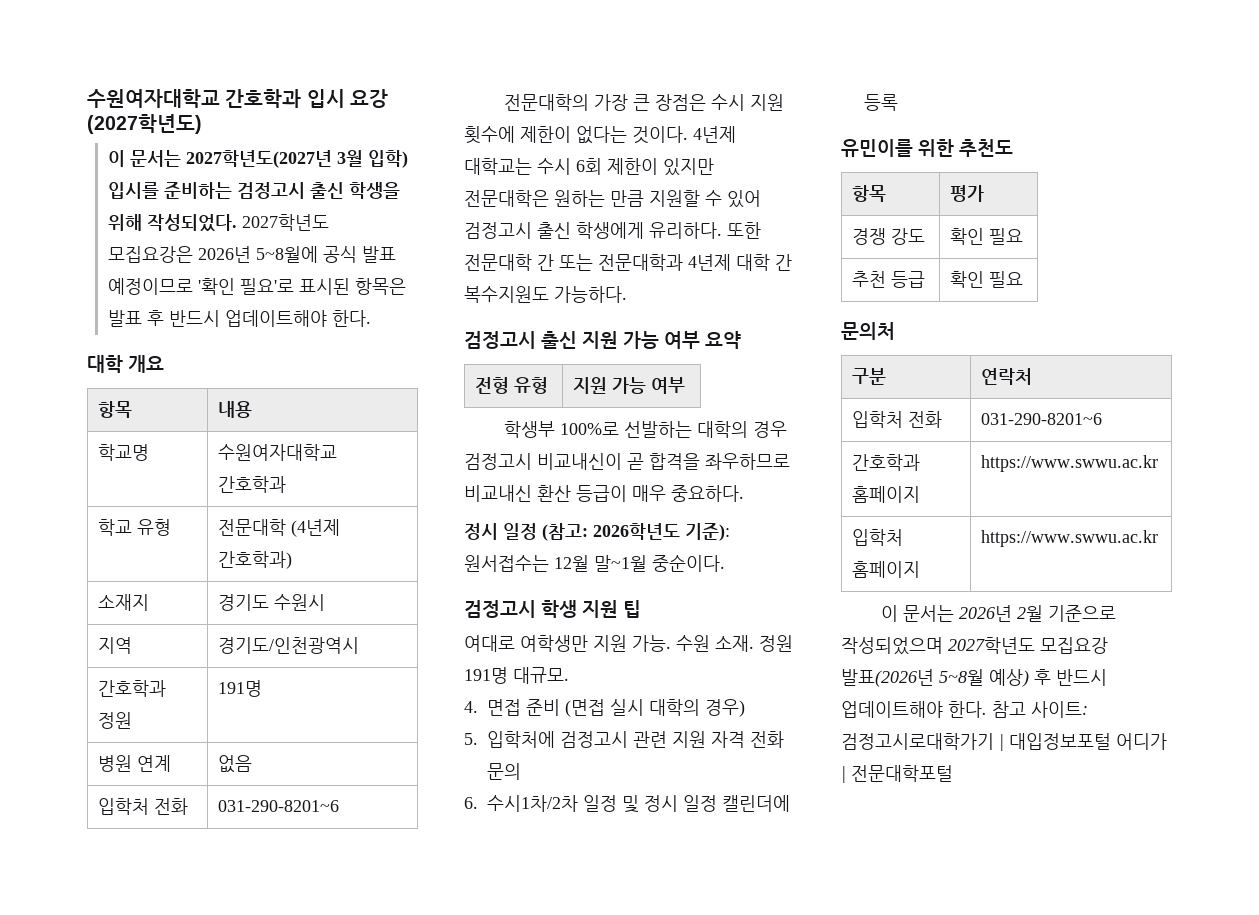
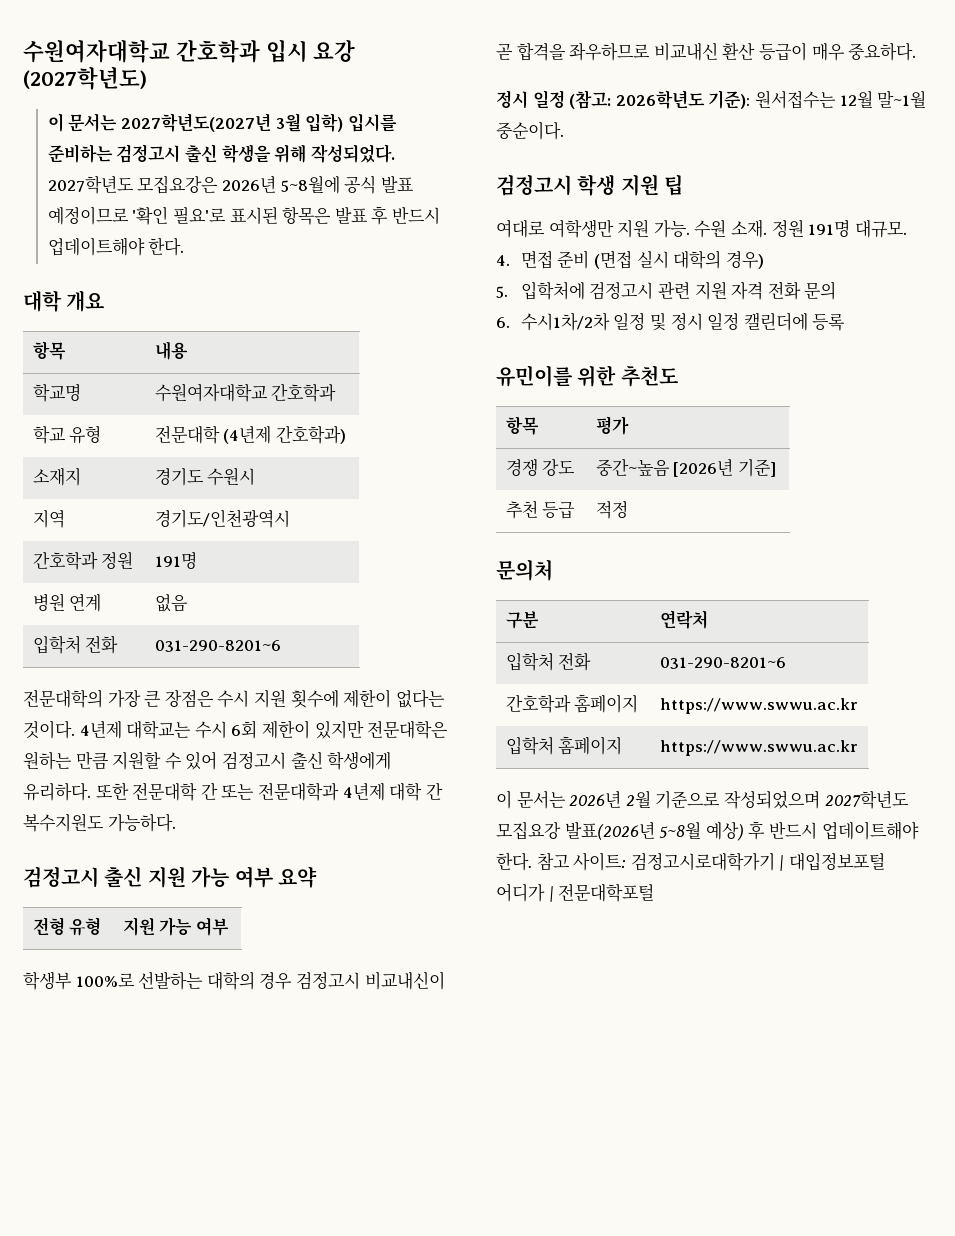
[950,228,1024,245] 확인 필요 -> [595,458,776,477] 중간~높음 [2026년 기준]
[950,271,1024,288] 확인 필요 -> [595,501,628,519] 적정

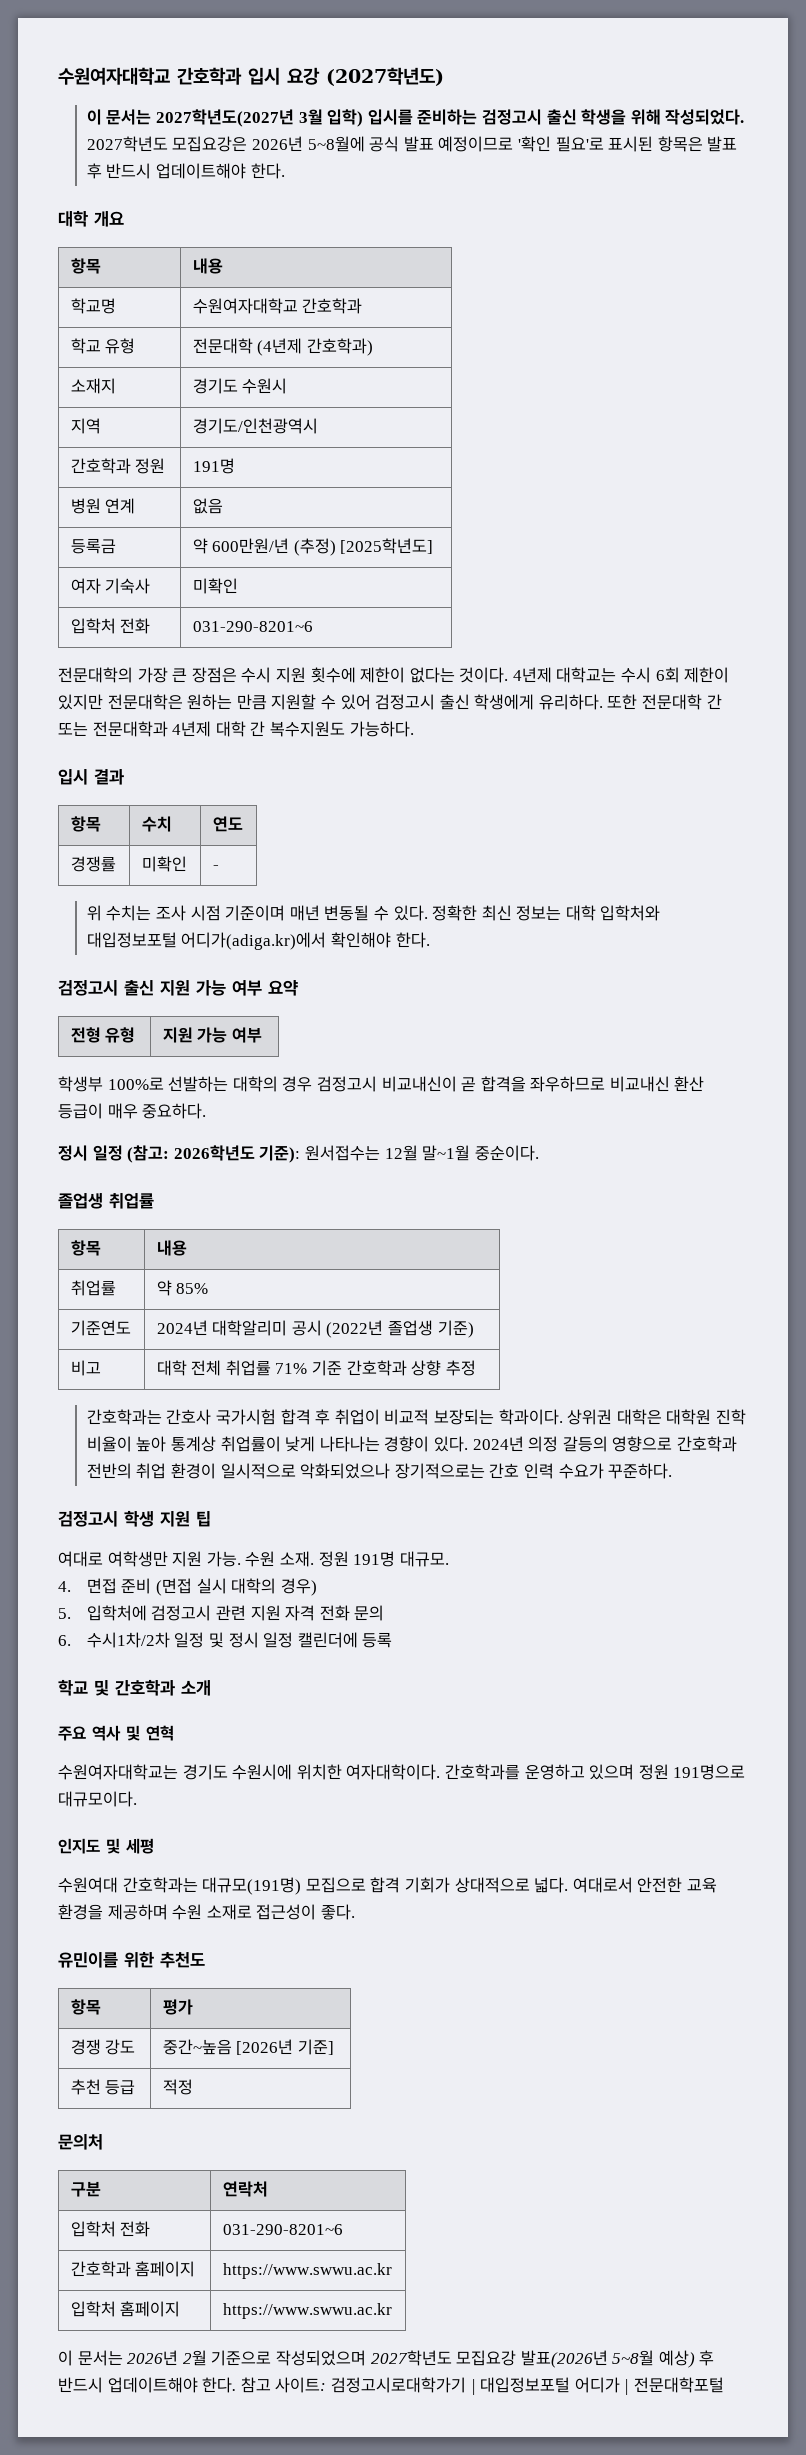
(188, 603) none -> [70,538,116,554] [192,538,434,556] [70,578,151,594] [192,578,238,594] // 등록금 | 약 600만원/년 (추정) [2025학년도] // 여자 기숙사 | 미확인
(176, 823) none -> [58,769,124,785] [70,816,101,832] [141,816,172,832] [212,816,243,832] [70,856,116,872] [141,856,187,872] [212,865,219,870] [86,905,661,921] [86,932,430,950] // 입시 결과 // 항목 | 수치 | 연도 // 경쟁률 | 미확인 | - // 위 수치는 조사 시점 기준이며 매년 변동될 수 있다. 정확한 최신 정보는 대학 입학처와 대입정보포털 어디가(adiga.kr)에서 확인해야 한다.
(564, 130) none -> [58,1193,154,1209] [70,1240,101,1256] [156,1240,187,1256] [70,1280,116,1296] [156,1280,209,1296] [70,1320,131,1336] [156,1320,474,1338] [70,1360,101,1376] [156,1360,476,1376] [86,1409,746,1425] [86,1436,737,1452] [86,1463,673,1479] // 졸업생 취업률 // 항목 | 내용 // 취업률 | 약 85% // 기준연도 | 2024년 대학알리미 공시 (2022년 졸업생 기준) // 비고 | 대학 전체 취업률 71% 기준 간호학과 상향 추정 // 간호학과는 간호사 국가시험 합격 후 취업이 비교적 보장되는 학과이다. 상위권 대학은 대학원 진학 비율이 높아 통계상 취업률이 낮게 나타나는 경향이 있다. 2024년 의정 갈등의 영향으로 간호학과 전반의 취업 환경이 일시적으로 악화되었으나 장기적으로는 간호 인력 수요가 꾸준하다.
(846, 322) none -> [58,1679,211,1696] [58,1725,174,1741] [58,1764,746,1780] [58,1791,137,1807] [58,1838,154,1854] [58,1877,717,1895] [58,1904,355,1920] // 학교 및 간호학과 소개 // 주요 역사 및 연혁 // 수원여자대학교는 경기도 수원시에 위치한 여자대학이다. 간호학과를 운영하고 있으며 정원 191명으로 대규모이다. // 인지도 및 세평 // 수원여대 간호학과는 대규모(191명) 모집으로 합격 기회가 상대적으로 넓다. 여대로서 안전한 교육 환경을 제공하며 수원 소재로 접근성이 좋다.

